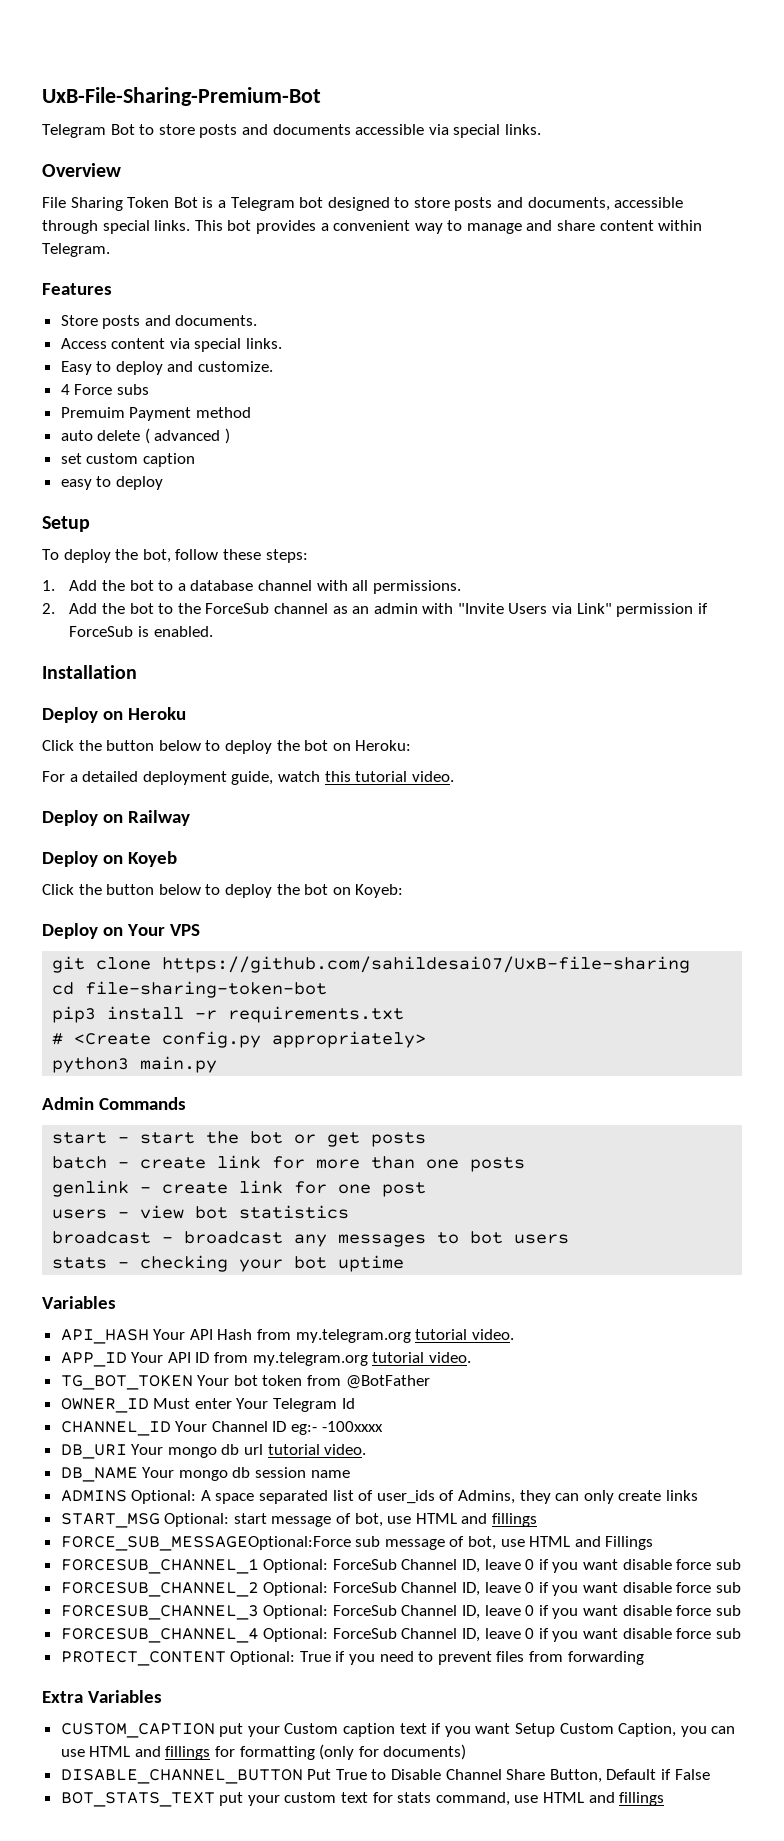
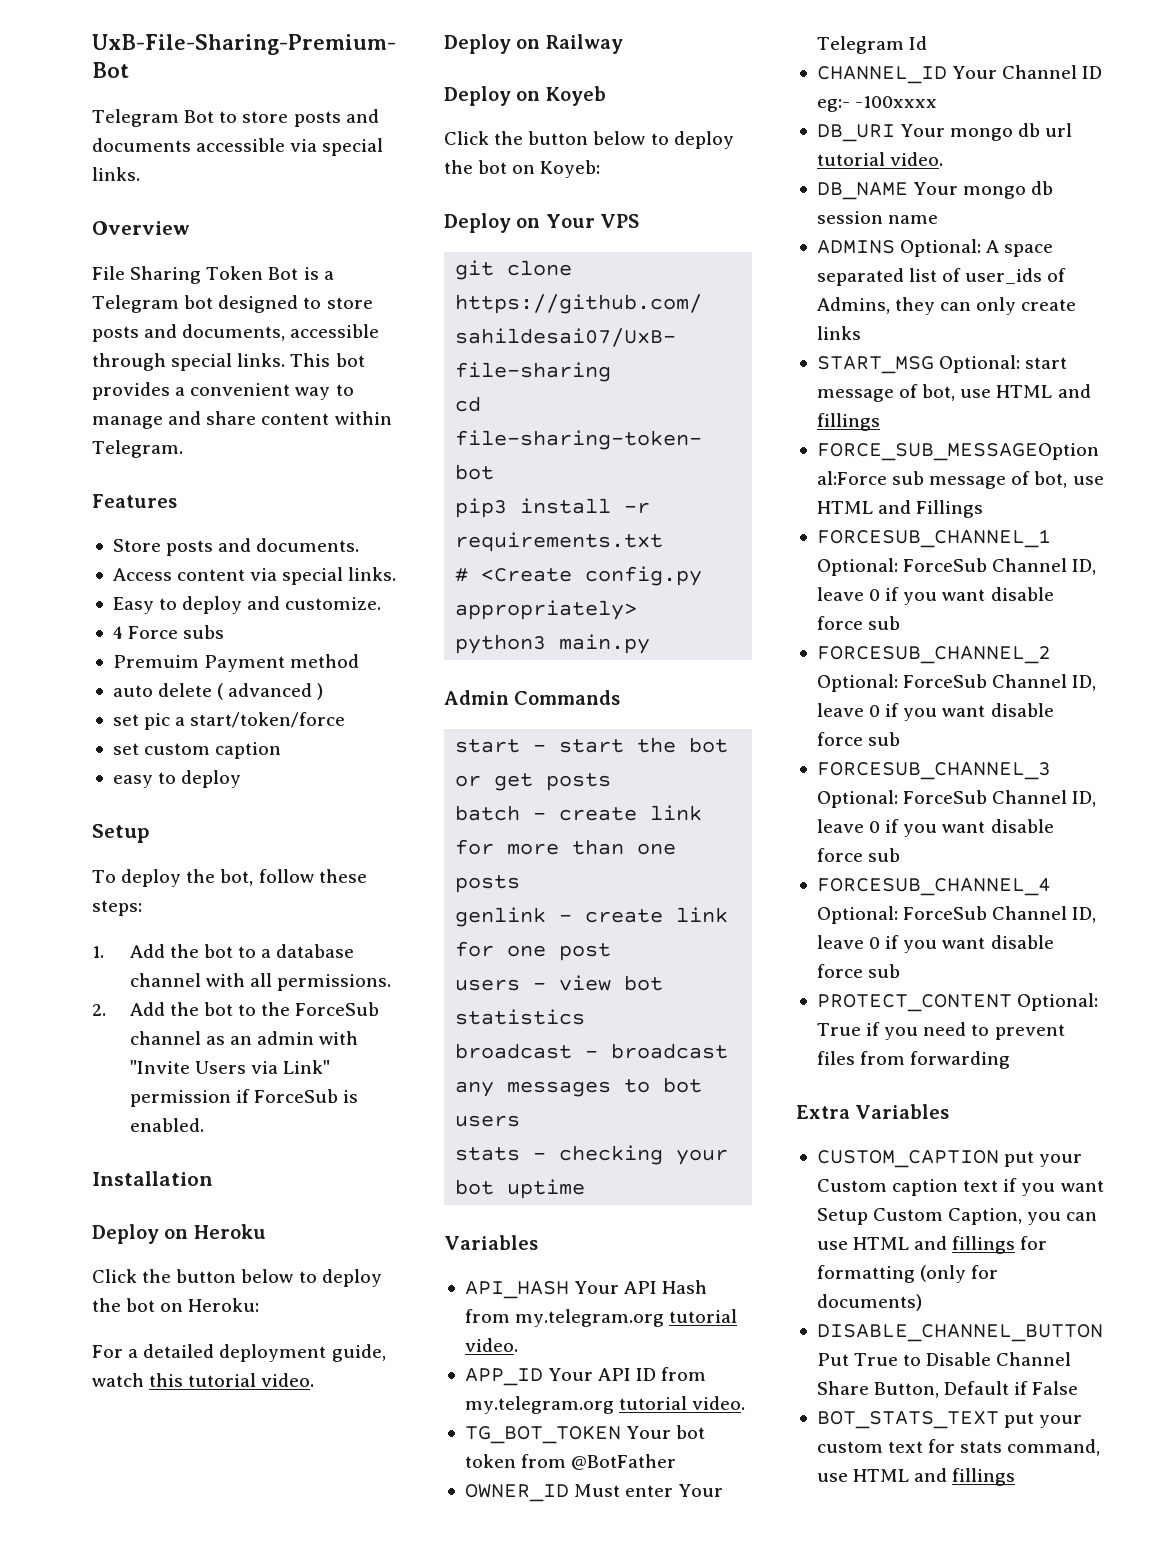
(231, 436) none -> [112,712,346,730] // set pic a start/token/force

